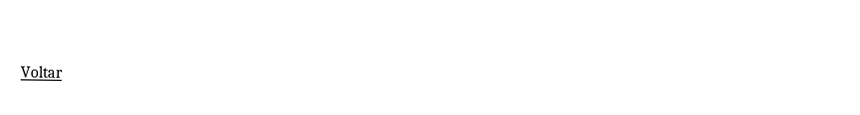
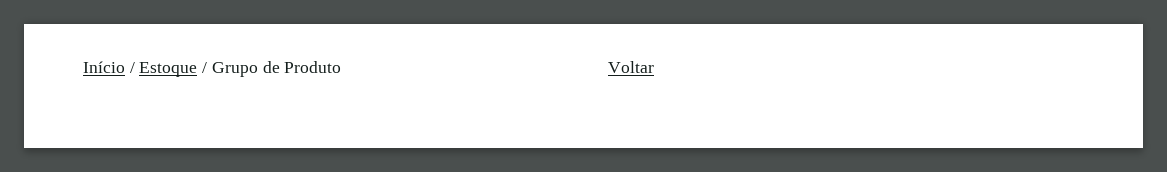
(20, 71) none -> [83,61,342,77] Início / Estoque / Grupo de Produto //

